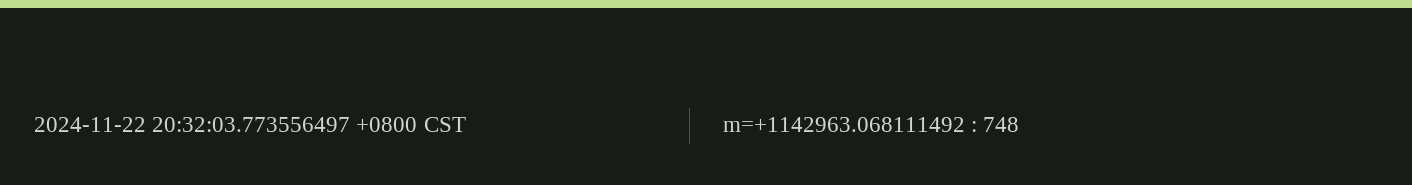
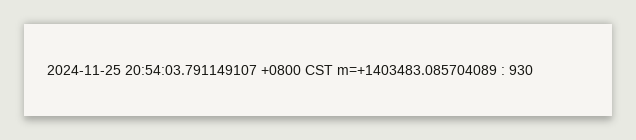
[34,117,1020,132] 2024-11-22 20:32:03.773556497 +0800 CST m=+1142963.068111492 : 748 -> [47,65,533,75] 2024-11-25 20:54:03.791149107 +0800 CST m=+1403483.085704089 : 930

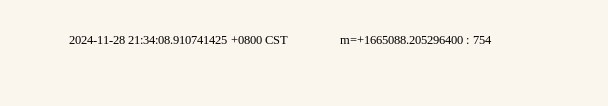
[47,65,533,75] 2024-11-25 20:54:03.791149107 +0800 CST m=+1403483.085704089 : 930 -> [69,36,492,44] 2024-11-28 21:34:08.910741425 +0800 CST m=+1665088.205296400 : 754

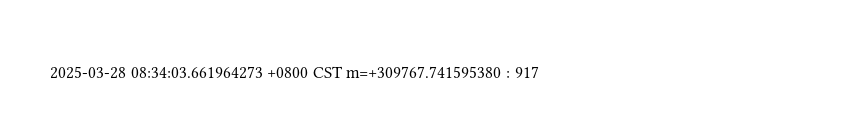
[69,36,492,44] 2024-11-28 21:34:08.910741425 +0800 CST m=+1665088.205296400 : 754 -> [50,66,539,79] 2025-03-28 08:34:03.661964273 +0800 CST m=+309767.741595380 : 917

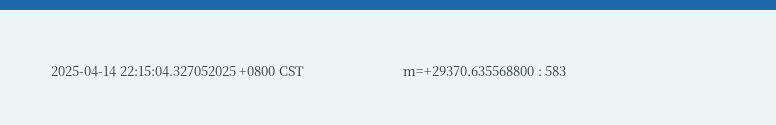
[50,66,539,79] 2025-03-28 08:34:03.661964273 +0800 CST m=+309767.741595380 : 917 -> [51,66,567,77] 2025-04-14 22:15:04.327052025 +0800 CST m=+29370.635568800 : 583

